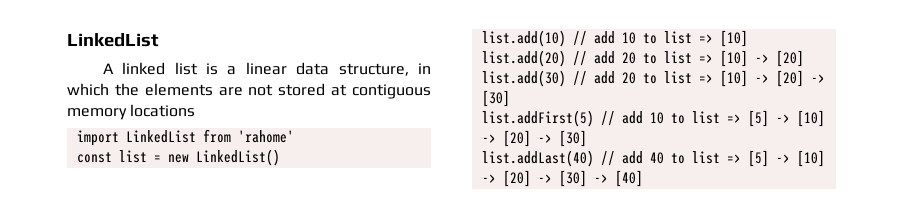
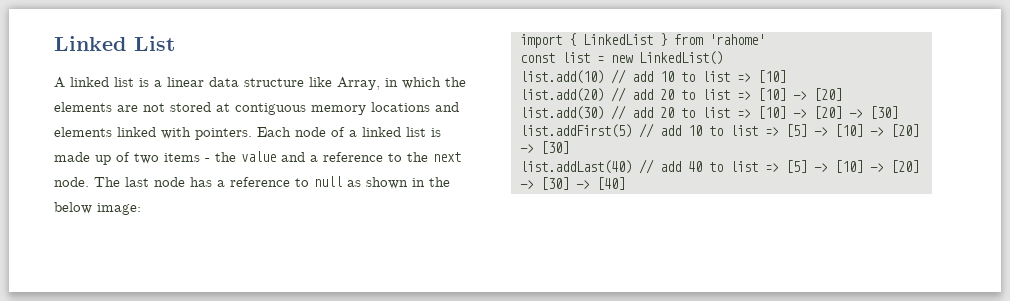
[67,33,159,47] LinkedList -> [54,36,175,51] Linked List
[338,63,409,76] structure, -> [244,77,380,90] structure like Array,
[76,130,196,146] // import LinkedList -> [435,102,459,112] [54,127,441,140] [54,151,461,165] [54,176,450,189] [54,202,141,215] [519,33,667,48] and elements linked with pointers. Each node of a linked list is made up of two items - the value and a reference to the next node. The last node has a reference to null as shown in the below image: // import { LinkedList }

